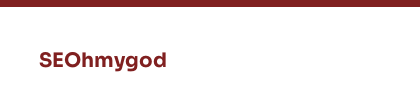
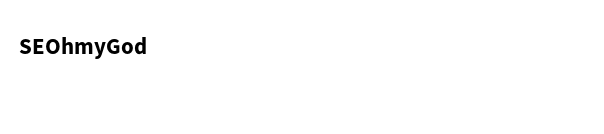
[39,51,167,72] SEOhmygod -> [19,37,147,59] SEOhmyGod

